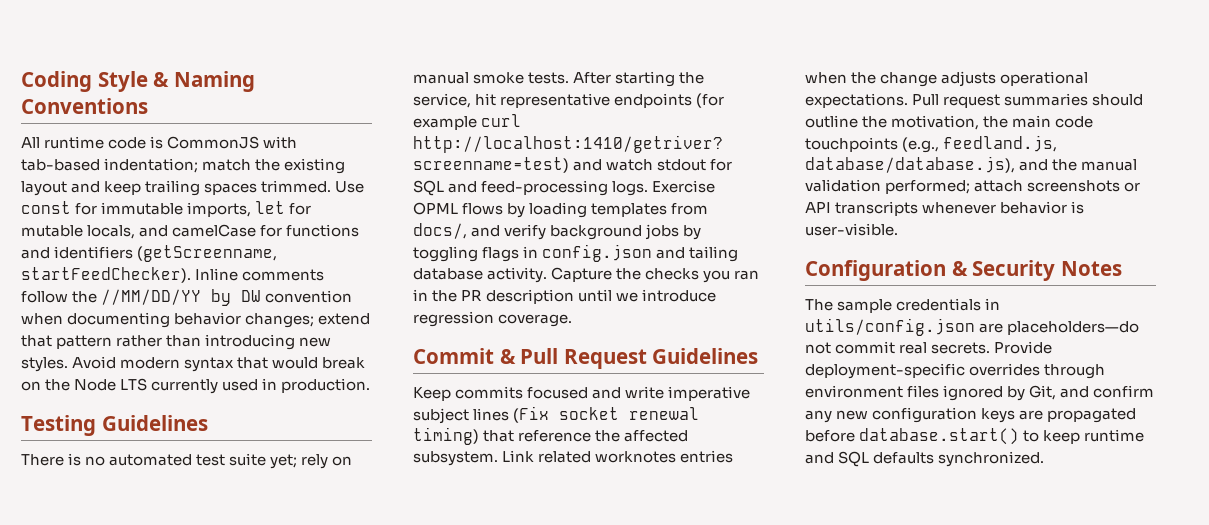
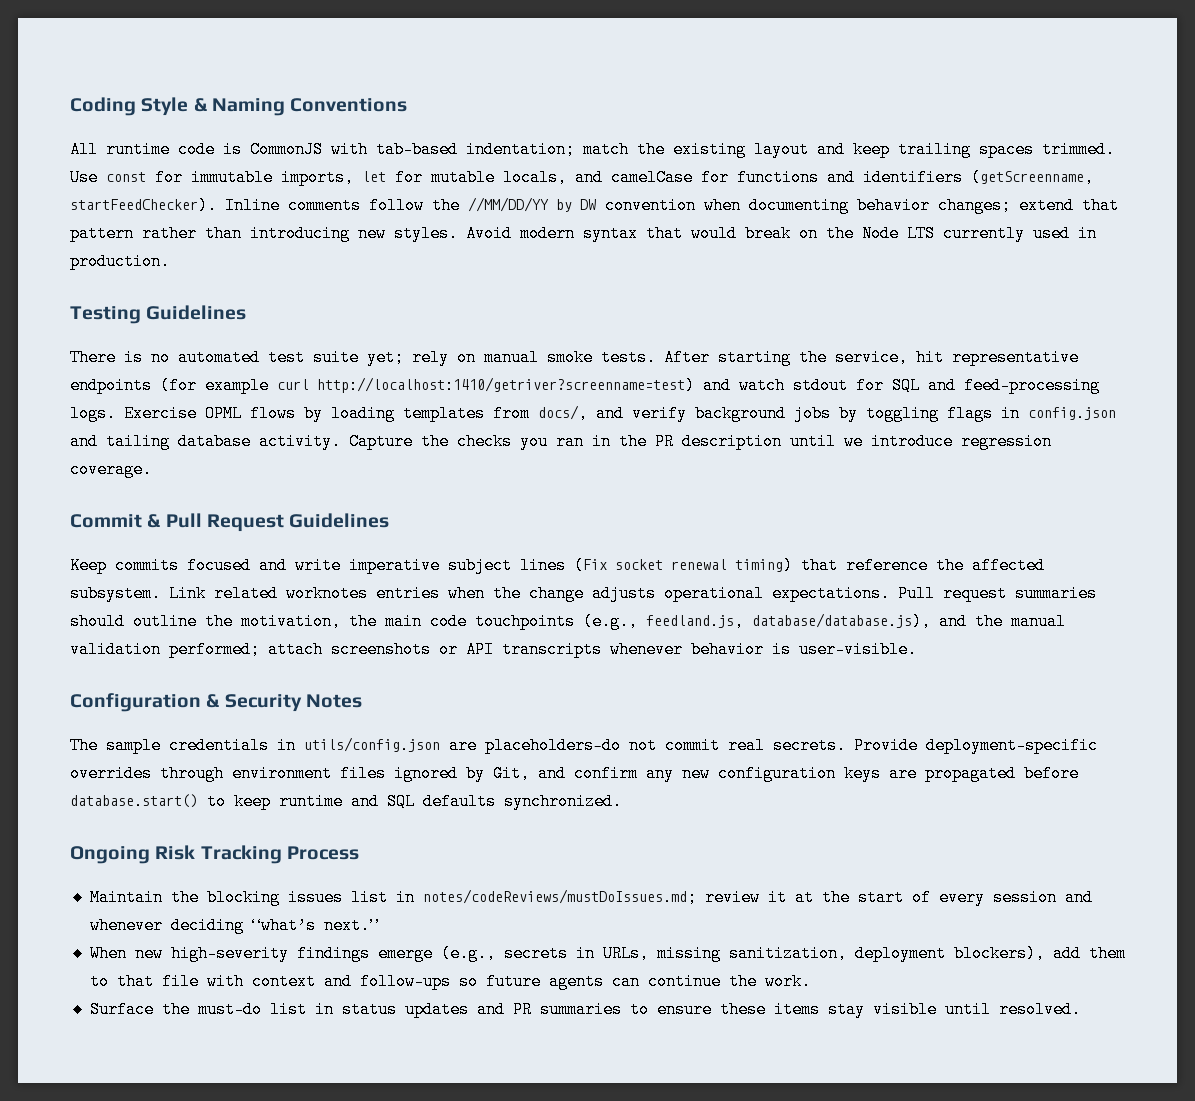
(1045, 459) none -> [70,845,359,864] [89,889,1093,906] [89,917,378,934] [89,945,1126,962] [89,973,811,990] [89,1001,1081,1018] // Ongoing Risk Tracking Process // Maintain the blocking issues list in notes/codeReviews/mustDoIssues.md; review it at the start of every session and whenever deciding “what’s next.” // When new high-severity findings emerge (e.g., secrets in URLs, missing sanitization, deployment blockers), add them to that file with context and follow-ups so future agents can continue the work. // Surface the must-do list in status updates and PR summaries to ensure these items stay visible until resolved.

